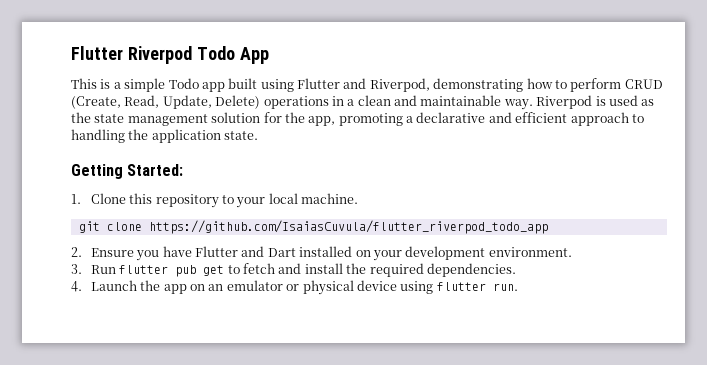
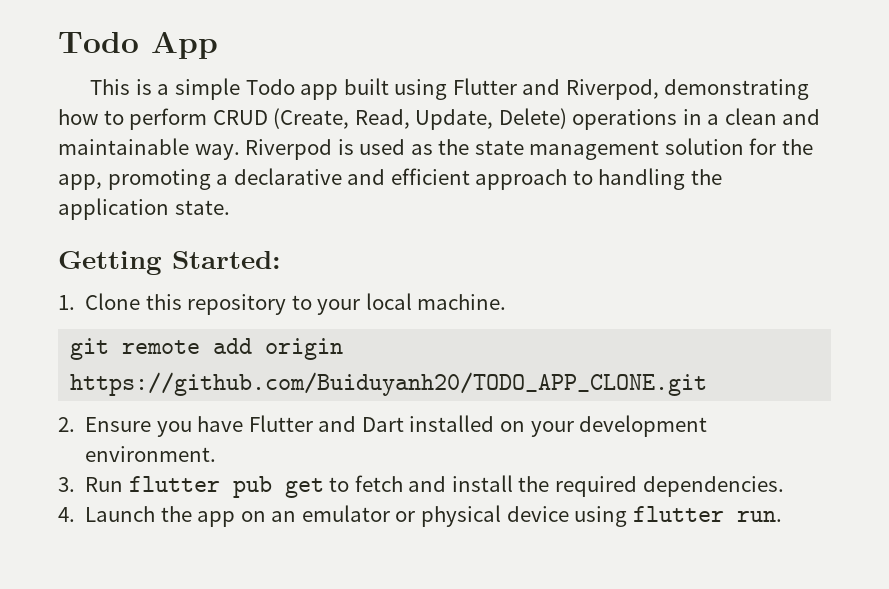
[71,46,192,64] Flutter Riverpod -> (58, 42) none
[106,220,548,234] clone https://github.com/IsaiasCuvula/flutter_riverpod_todo_app -> [122,338,344,360] [70,372,708,396] remote add origin https://github.com/Buiduyanh20/TODO_APP_CLONE.git

